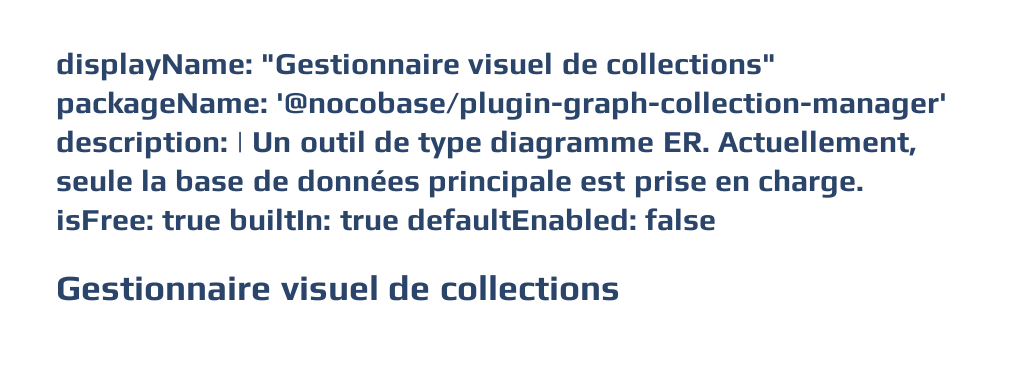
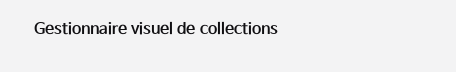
[56,52,776,81] [56,91,948,120] [56,130,917,159] [56,169,865,198] [56,208,717,231] displayName: "Gestionnaire visuel de collections" packageName: '@nocobase/plugin-graph-collection-manager' description: | Un outil de type diagramme ER. Actuellement, seule la base de données principale est prise en charge. isFree: true builtIn: true defaultEnabled: false // -> (34, 28) none

